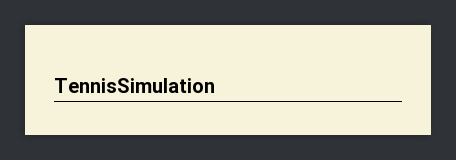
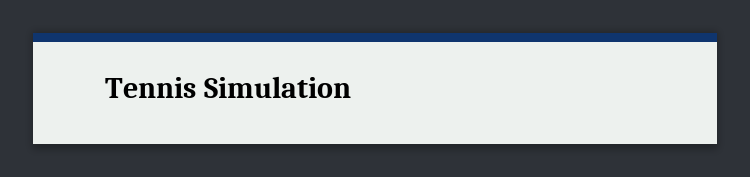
[54,78,215,93] TennisSimulation -> [105,76,351,98] Tennis Simulation

